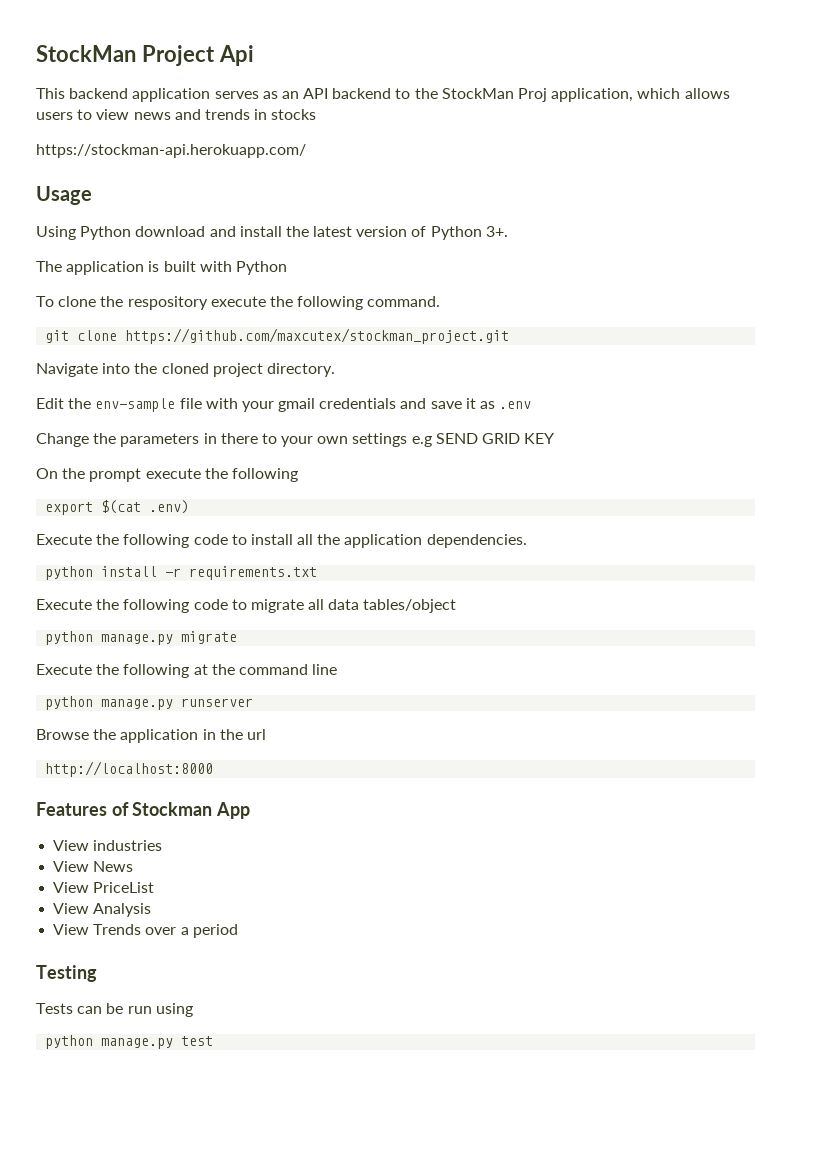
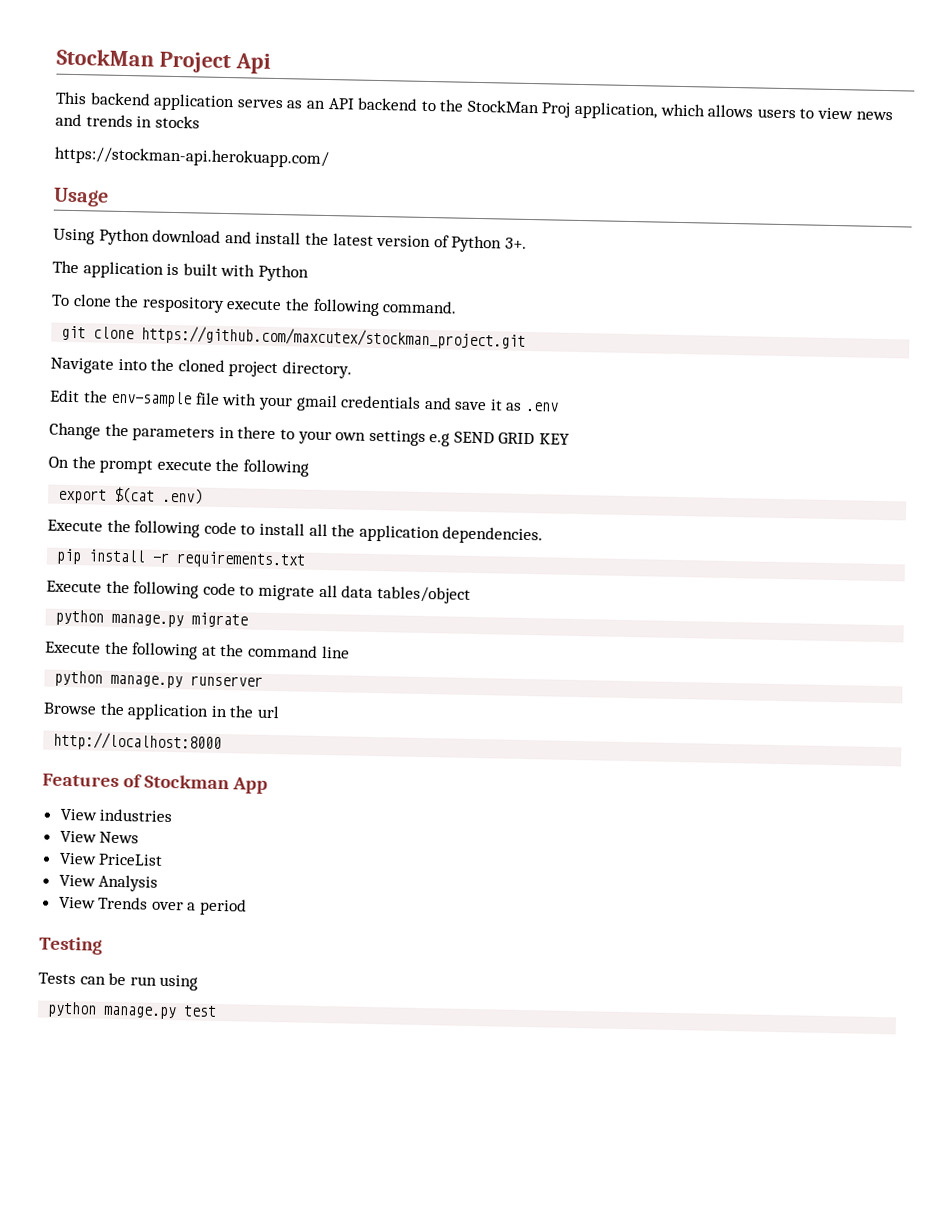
[45,566,94,580] python -> [56,548,83,565] pip

